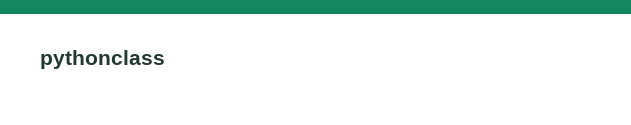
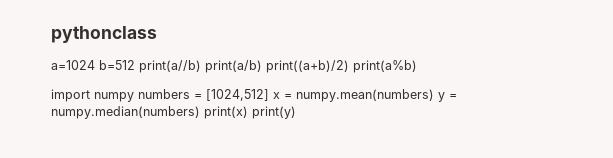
(165, 59) none -> [51,60,417,73] [51,89,457,102] [51,106,296,119] // a=1024 b=512 print(a//b) print(a/b) print((a+b)/2) print(a%b) // import numpy numbers = [1024,512] x = numpy.mean(numbers) y = numpy.median(numbers) print(x) print(y)

